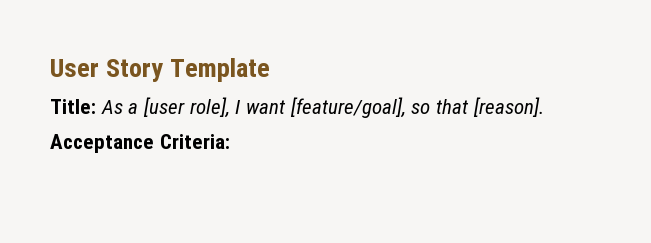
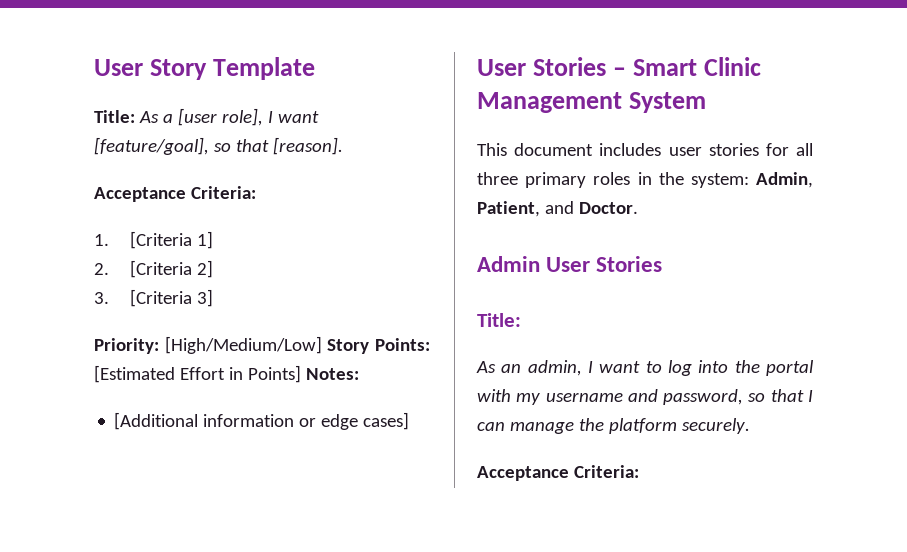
(230, 141) none -> [94,231,214,249] [94,260,214,278] [94,289,214,307] [94,336,430,354] [94,365,359,383] [114,412,410,430] [477,57,762,76] [477,92,707,113] [477,143,813,156] [477,172,813,188] [477,201,638,217] [477,256,663,272] [477,313,521,327] [476,360,814,376] [477,389,813,405] [477,418,750,434] [477,465,639,481] // 1. [Criteria 1] // 2. [Criteria 2] // 3. [Criteria 3] // Priority: [High/Medium/Low] Story Points: [Estimated Effort in Points] Notes: // [Additional information or edge cases] // User Stories – Smart Clinic Management System // This document includes user stories for all three primary roles in the system: Admin, Patient, and Doctor. // Admin User Stories // Title: // As an admin, I want to log into the portal with my username and password, so that I can manage the platform securely. // Acceptance Criteria:

